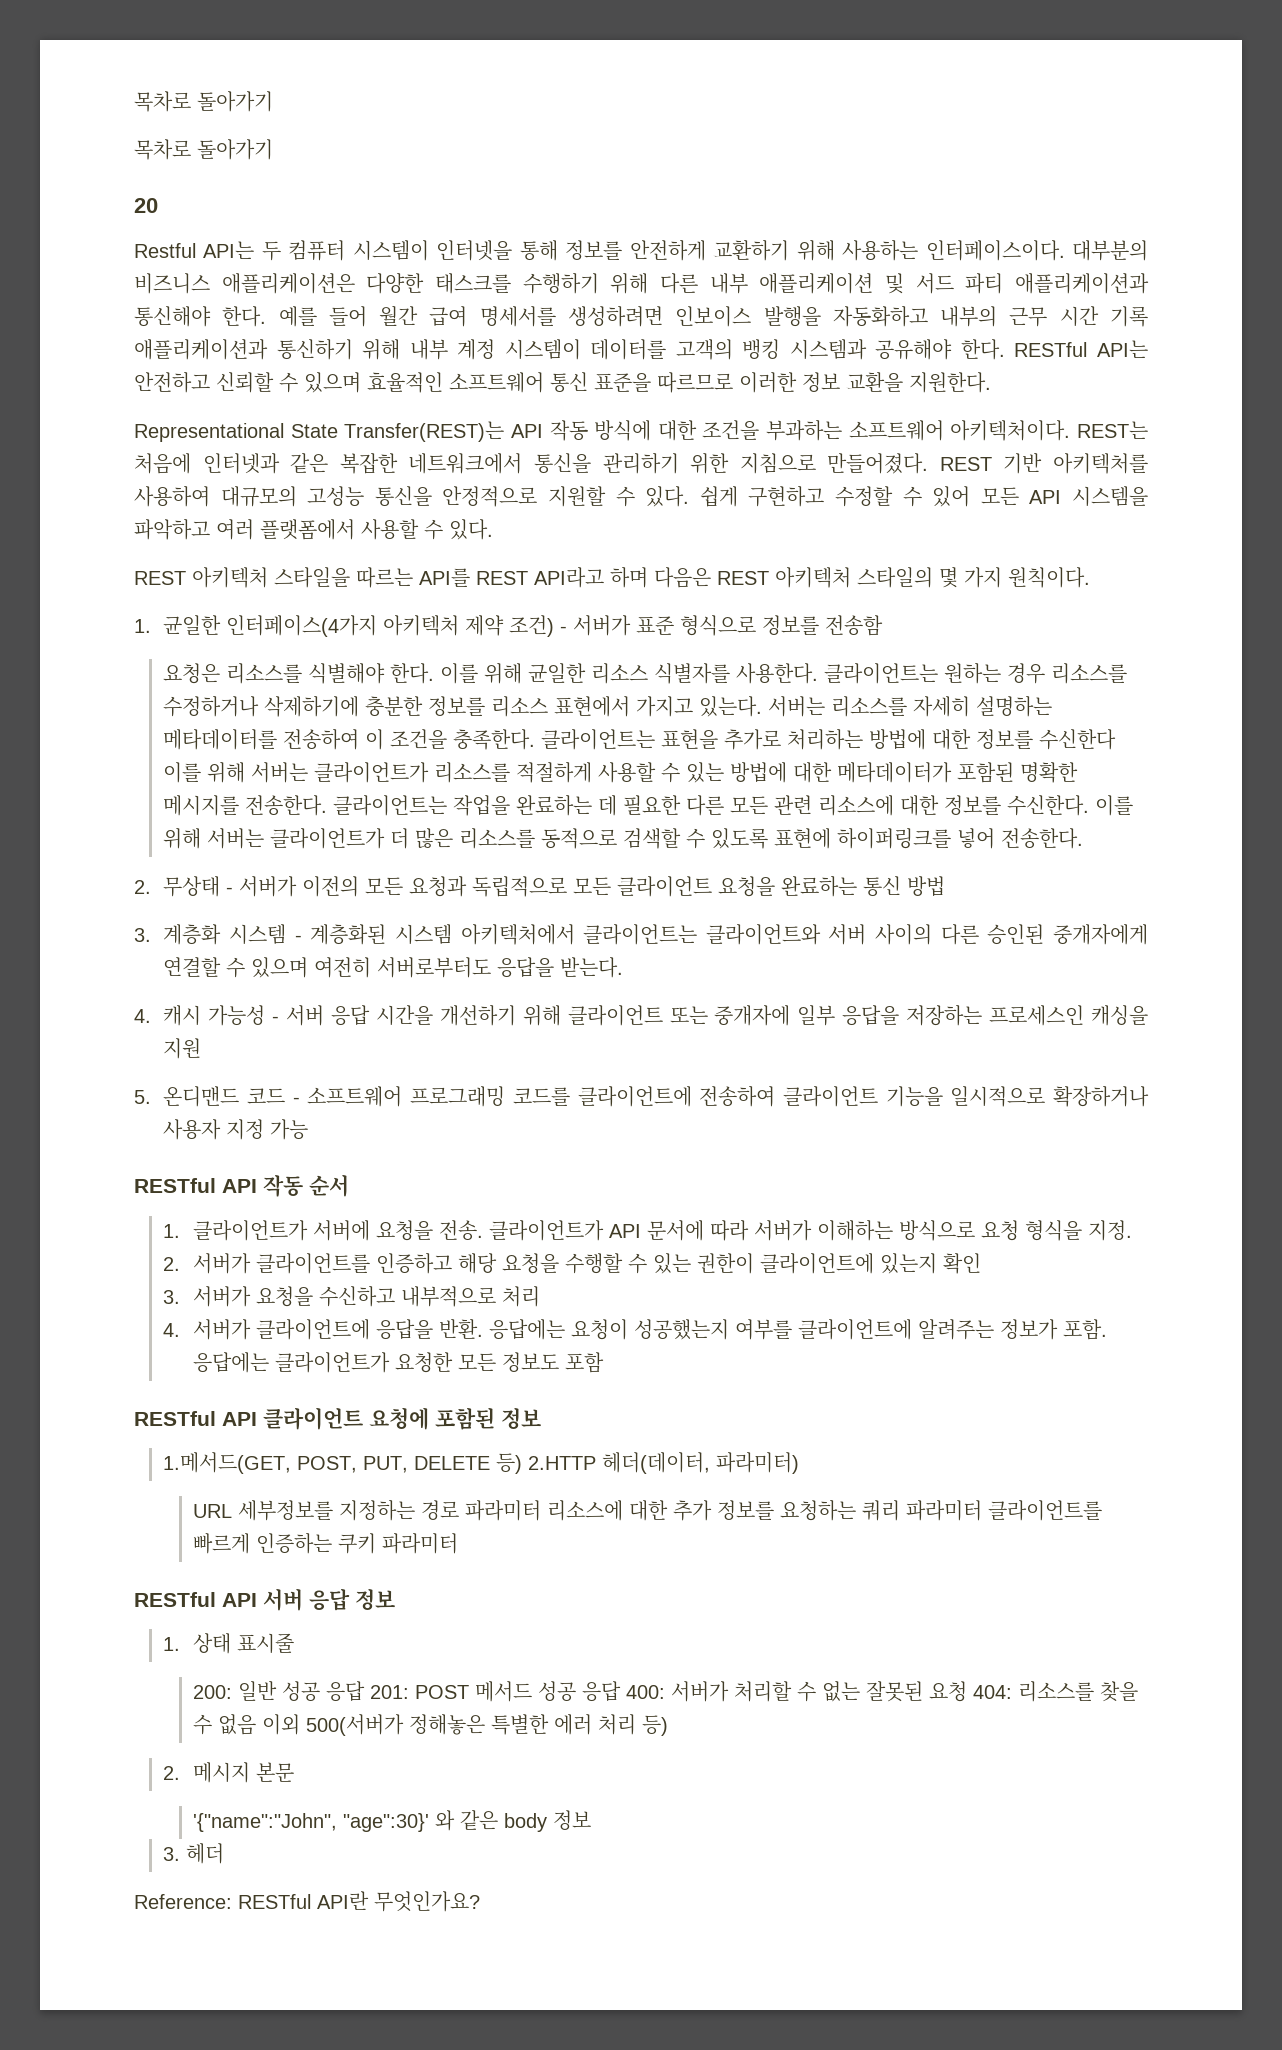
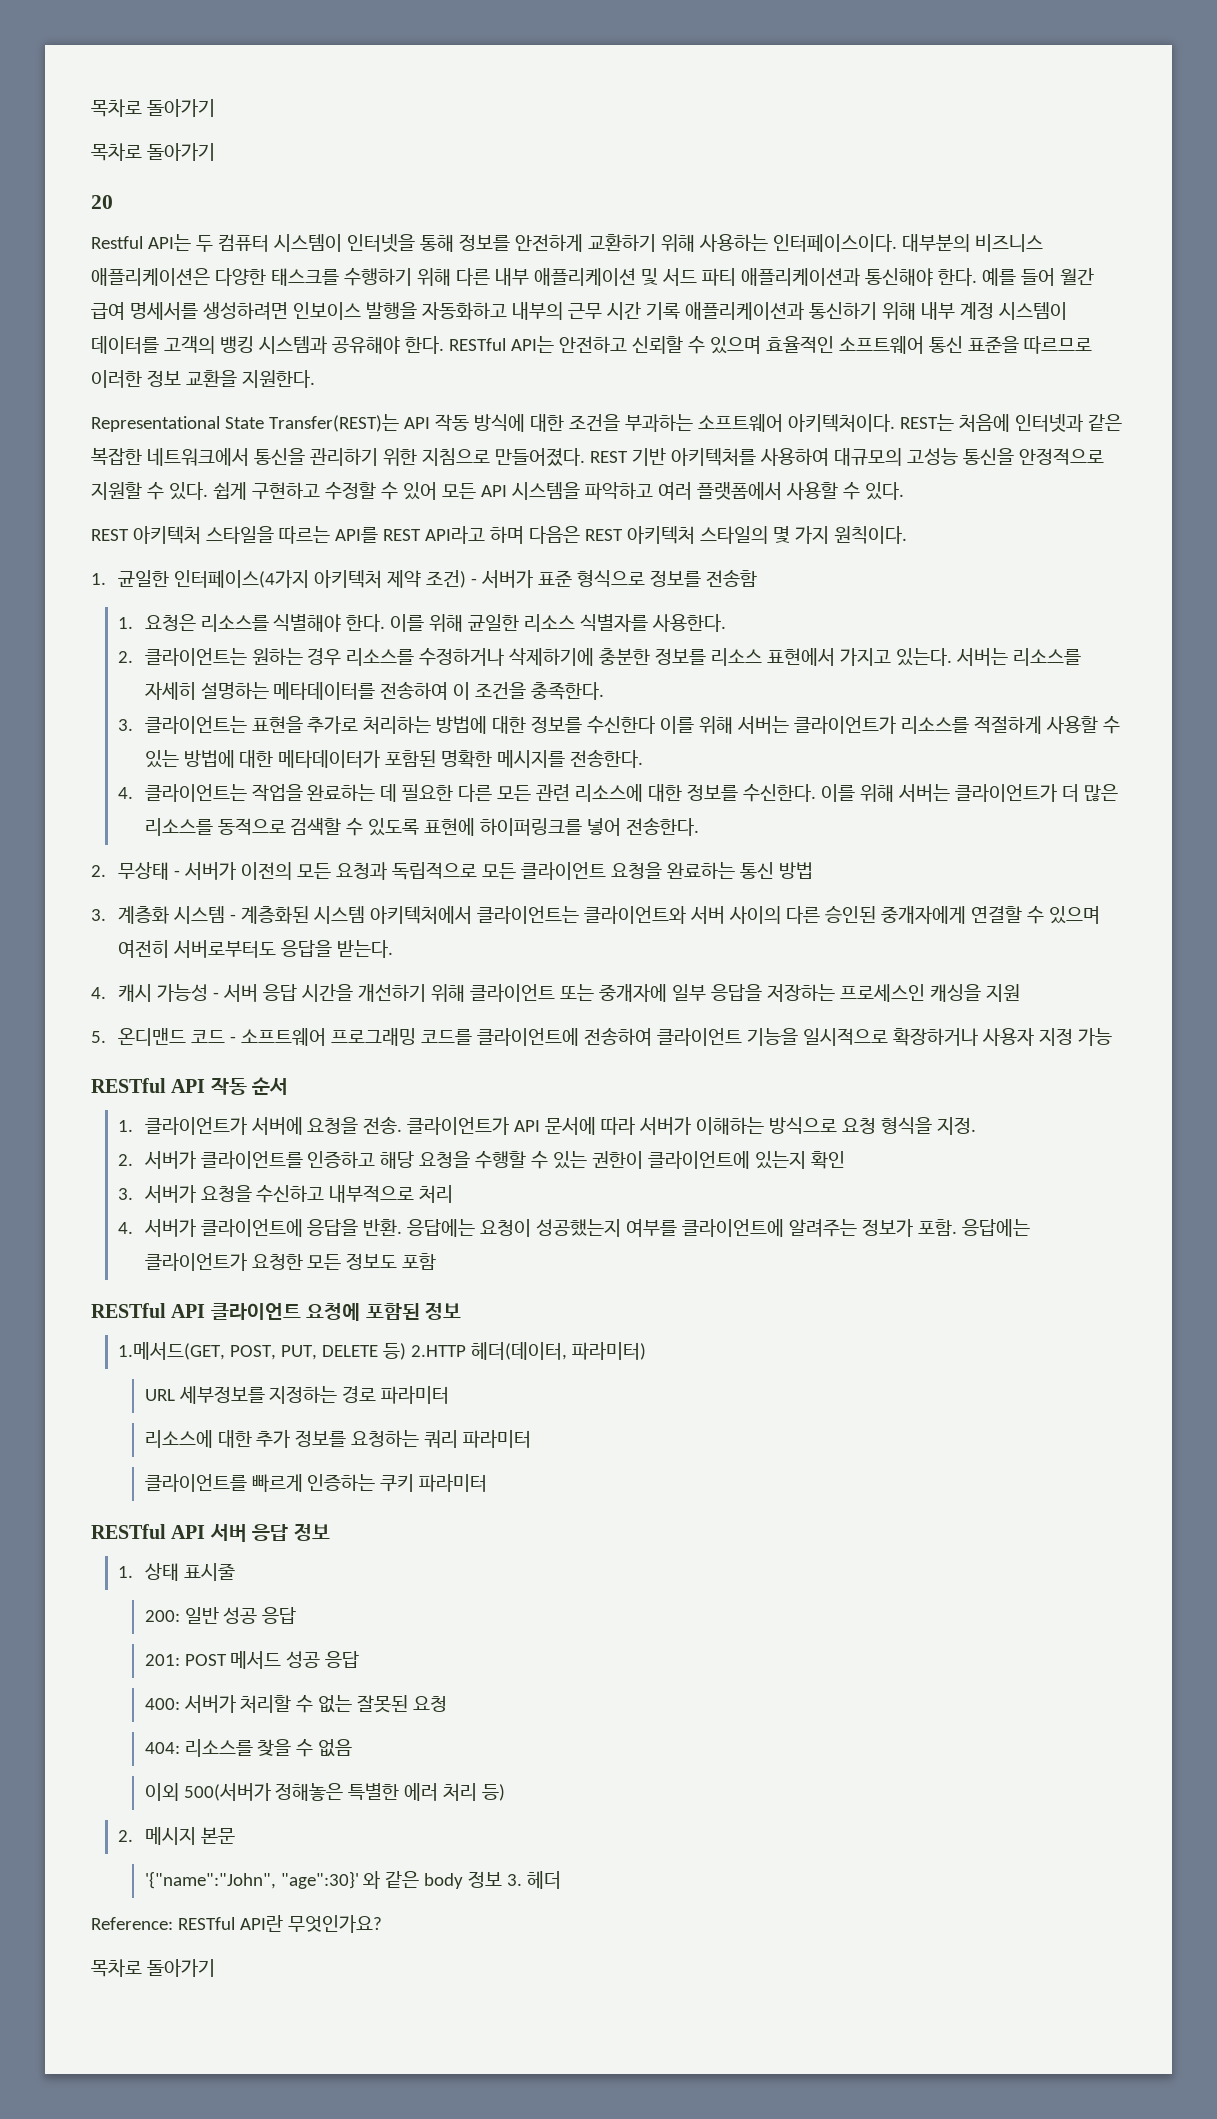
(884, 625) none -> [117,617,133,629] 1.
(819, 673) none -> [117,651,133,663] // 2.
(536, 739) none -> [117,719,133,731] // 3.
(328, 805) none -> [117,787,133,799] // 4.
(541, 1510) none -> (450, 1395) //
(982, 1510) none -> (532, 1439) //
(365, 1691) none -> (297, 1615) //
(621, 1691) none -> (360, 1659) //
(967, 1691) none -> (448, 1703) //
(256, 1724) none -> (353, 1748) //
(591, 1820) // -> (503, 1879) none
(480, 1901) none -> [91,1959,215,1977] // 목차로 돌아가기

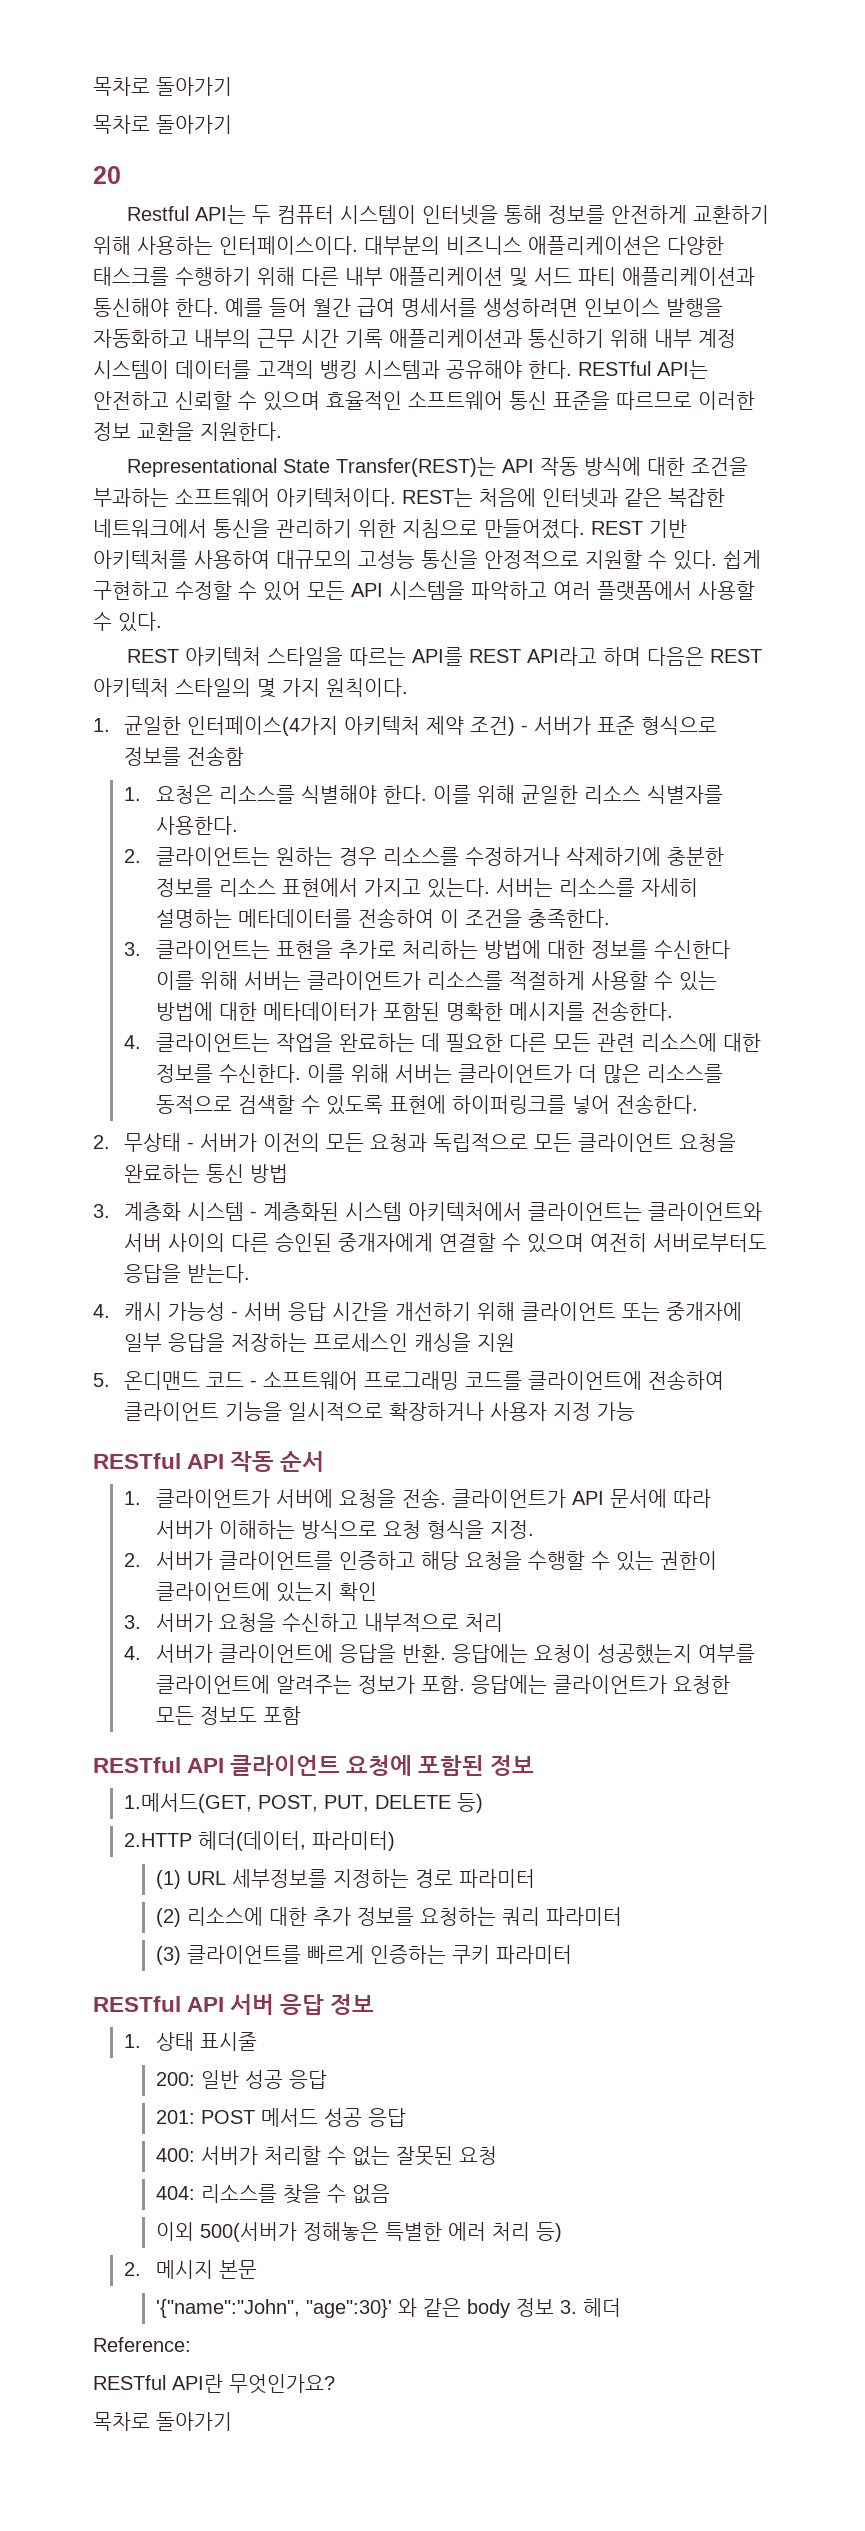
(406, 1351) none -> (484, 1803) //
(646, 1351) none -> [155,1870,181,1889] (1)
(450, 1395) none -> [155,1908,181,1927] (2)
(532, 1439) none -> [155,1946,181,1965] (3)
(173, 1923) none -> (191, 2344) //

